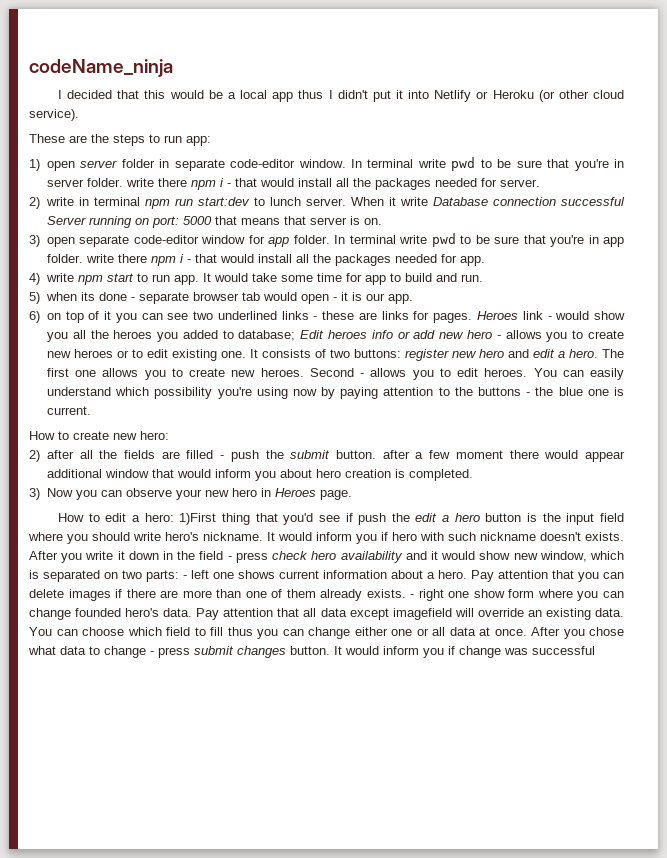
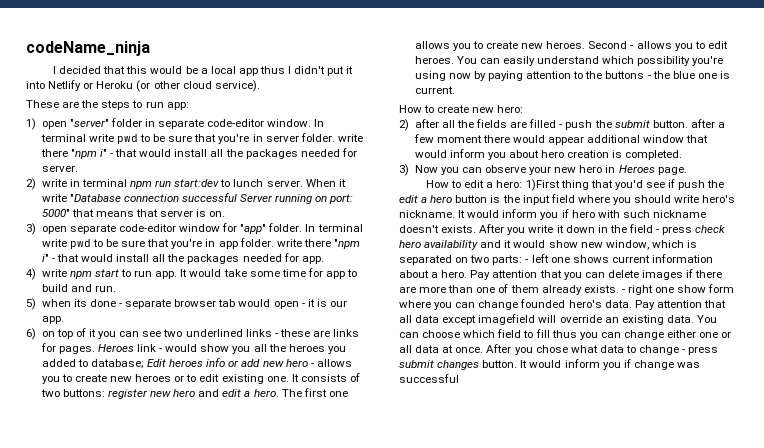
[80,160,118,168] server -> [69,119,109,127] "server"
[190,178,224,190] npm i -> [70,149,107,159] "npm i"
[432,197,488,206] Database -> [69,194,121,202] "Database
[182,216,212,225] 5000 -> [41,209,70,217] 5000"
[268,237,290,247] app -> [240,224,267,234] "app"
[150,254,184,266] npm i -> [334,239,361,249] [41,254,49,262] "npm i"

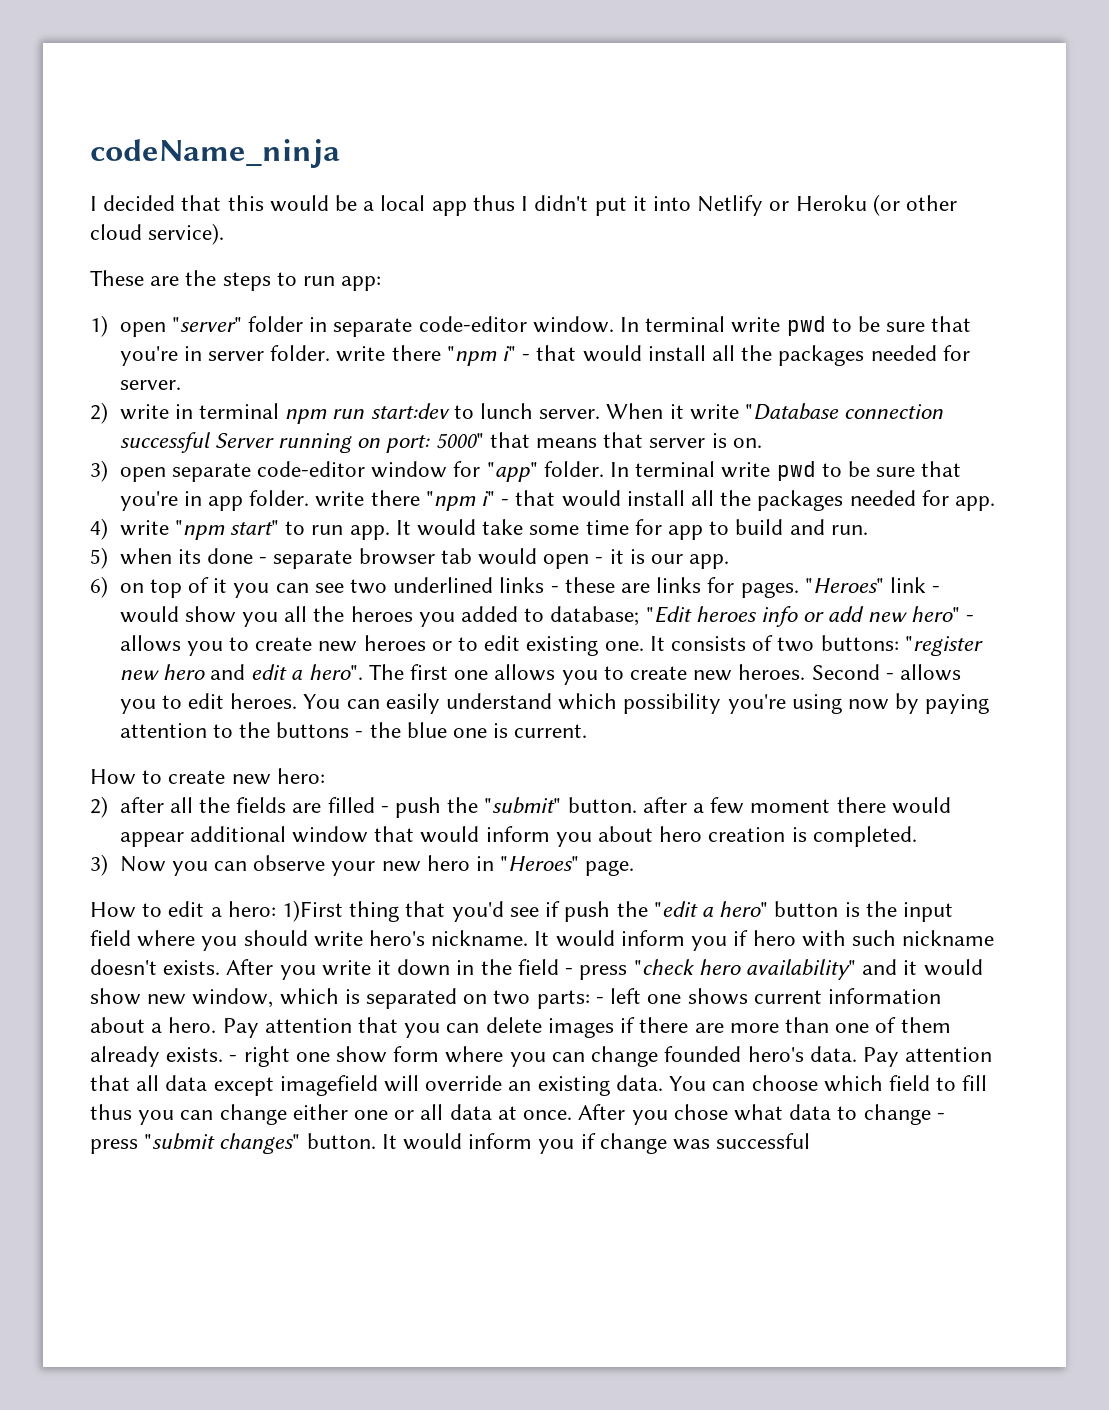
[69,269,119,279] npm start -> [174,520,279,540] "npm start"
[97,344,134,352] Heroes -> [804,578,884,593] "Heroes"
[147,359,167,367] Edit -> [645,606,692,623] "Edit
[285,359,308,367] hero -> [910,606,960,622] hero"
[107,389,148,399] register -> [904,636,983,656] "register
[253,389,279,397] hero. -> [308,664,363,680] hero".
[614,120,650,128] submit -> [484,797,562,814] "submit"
[618,165,655,173] Heroes -> [500,856,580,871] "Heroes"
[399,195,453,203] edit a hero -> [653,901,769,917] "edit a hero"
[695,225,726,233] [399,240,479,250] check hero availability -> [633,959,856,980] "check hero availability"
[399,360,480,370] submit changes -> [144,1133,301,1154] "submit changes"

